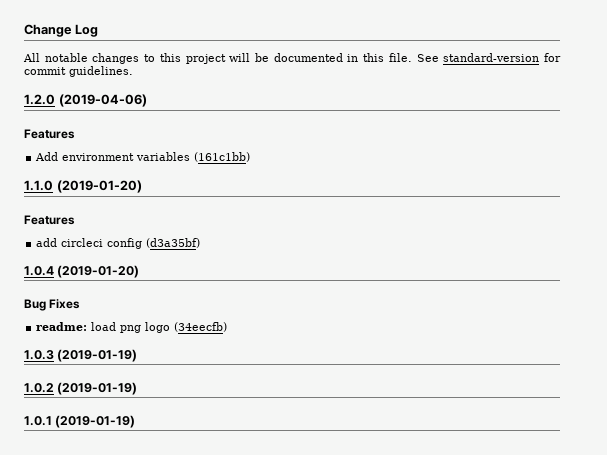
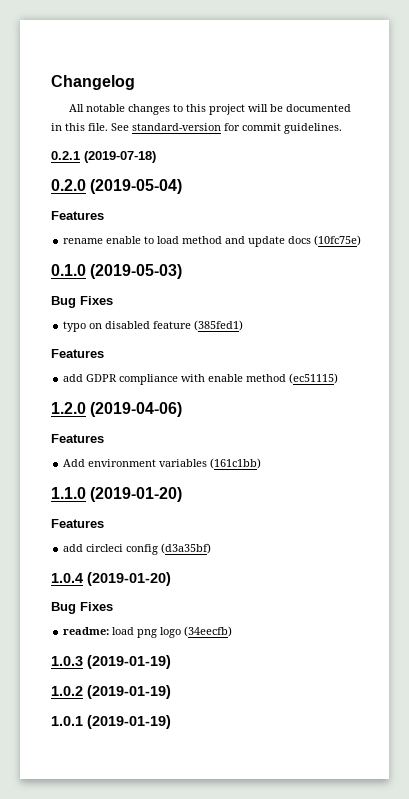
[24,24,98,37] Change Log -> [51,75,135,90] Changelog
(133, 71) none -> [51,151,156,163] [51,179,183,194] [51,211,104,220] [63,235,362,247] [51,264,183,279] [51,296,113,308] [63,320,244,332] [51,349,104,358] [63,373,339,385] // 0.2.1 (2019-07-18) // 0.2.0 (2019-05-04) // Features // rename enable to load method and update docs (10fc75e) // 0.1.0 (2019-05-03) // Bug Fixes // typo on disabled feature (385fed1) // Features // add GDPR compliance with enable method (ec51115)

